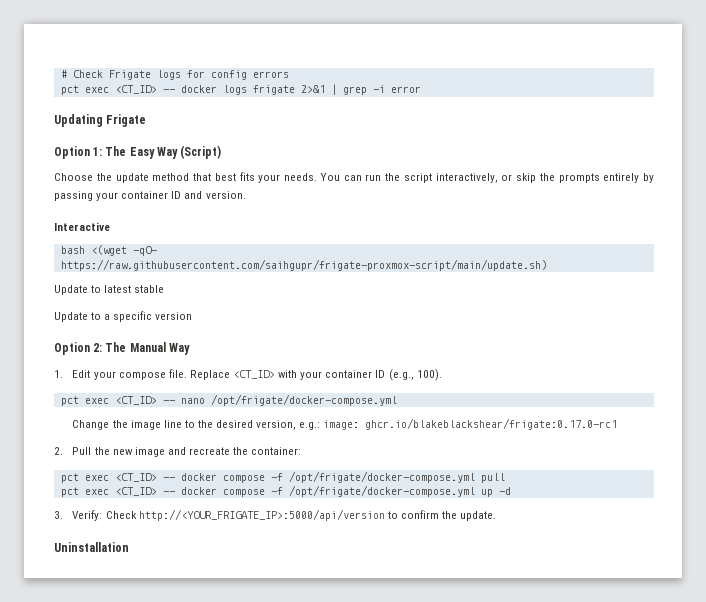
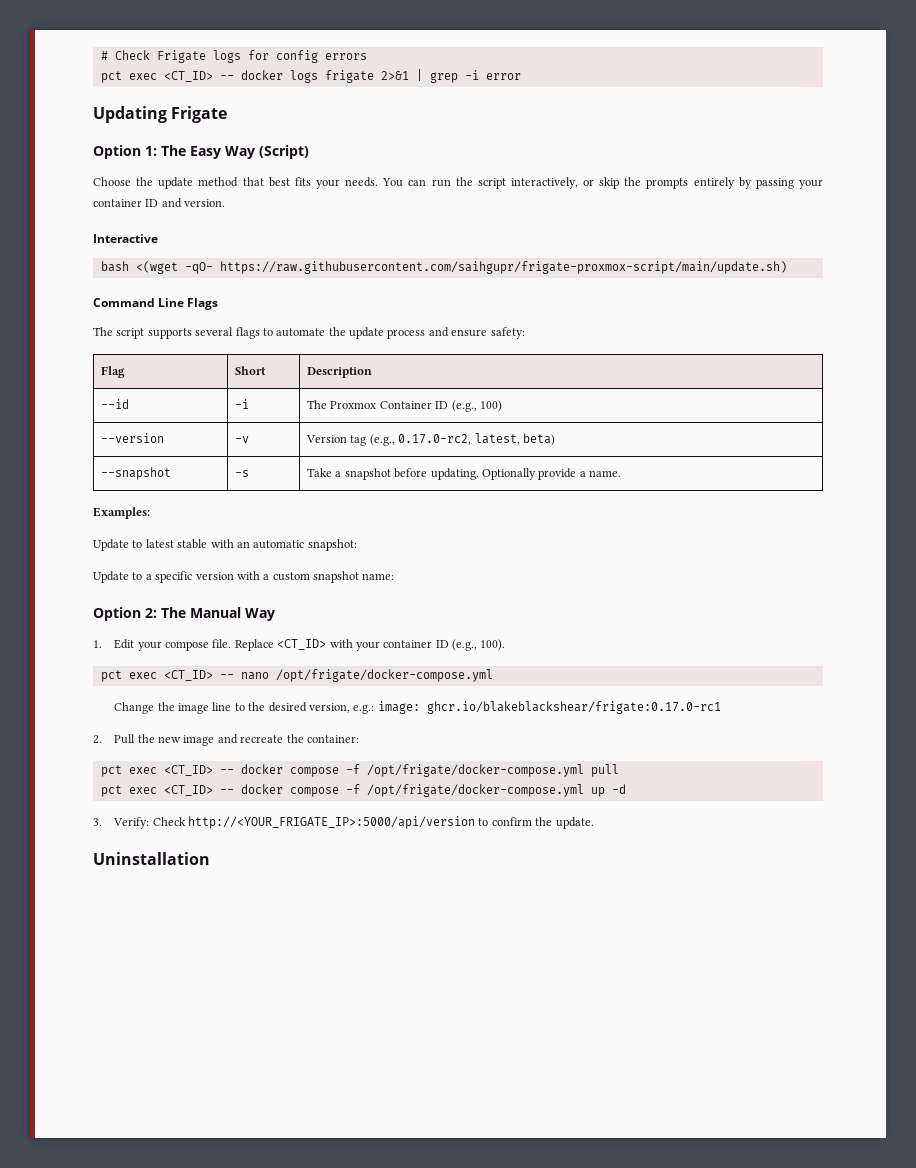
(547, 265) none -> [93,298,219,310] [93,327,525,339] [101,366,126,378] [235,366,267,375] [307,367,373,378] [101,399,130,409] [235,399,250,409] [307,400,502,412] [101,433,165,443] [235,436,250,443] [306,433,555,446] [101,467,172,480] [235,470,250,477] [307,468,622,480] [93,507,150,519] // Command Line Flags // The script supports several flags to automate the update process and ensure safety: // Flag | Short | Description // --id | -i | The Proxmox Container ID (e.g., 100) // --version | -v | Version tag (e.g., 0.17.0-rc2, latest, beta) // --snapshot | -s | Take a snapshot before updating. Optionally provide a name. // Examples:
(165, 289) none -> [210,539,357,551] with an automatic snapshot:
(193, 316) none -> [236,571,395,583] with a custom snapshot name:

